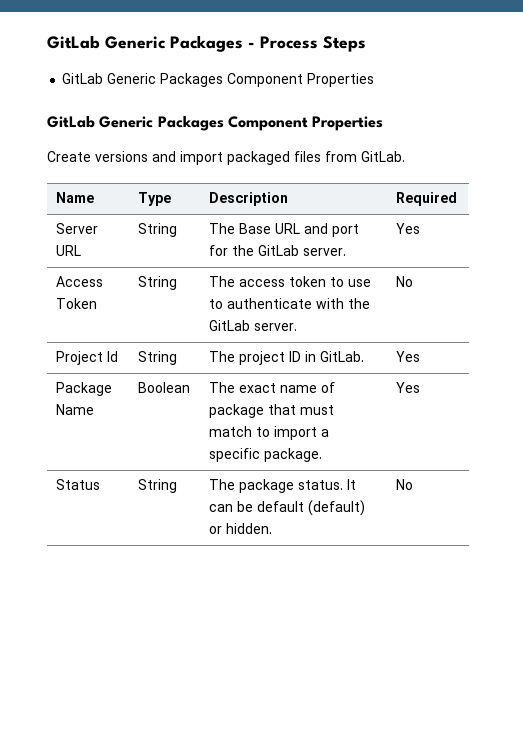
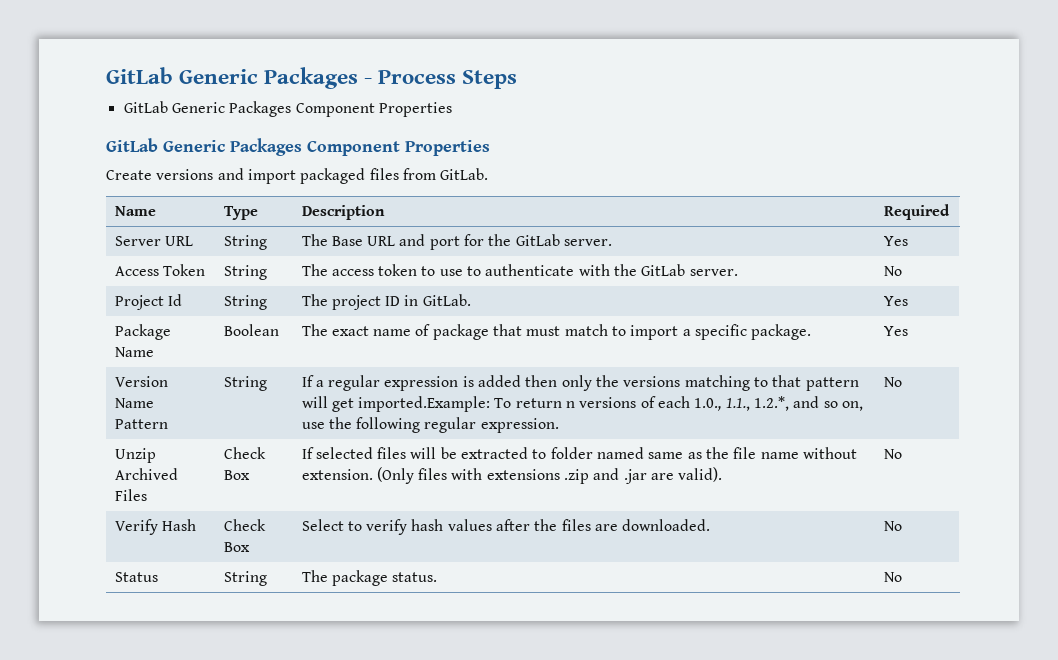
(421, 387) none -> [114,376,168,387] [114,398,154,408] [114,419,168,429] [223,376,267,391] [301,375,859,391] [301,396,863,412] [301,417,559,433] [883,377,902,387] [114,448,156,463] [114,468,178,480] [114,489,147,501] [223,447,266,459] [223,470,250,480] [301,447,857,459] [301,467,723,484] [883,449,902,459] [114,519,196,535] [223,519,266,531] [223,542,250,552] [301,519,711,535] [883,521,902,531] // Version Name Pattern | String | If a regular expression is added then only the versions matching to that pattern will get imported.Example: To return n versions of each 1.0., 1.1., 1.2.*, and so on, use the following regular expression. | No // Unzip Archived Files | Check Box | If selected files will be extracted to folder named same as the file name without extension. (Only files with extensions .zip and .jar are valid). | No // Verify Hash | Check Box | Select to verify hash values after the files are downloaded. | No
[347,479,357,490] [209,500,366,516] [209,523,273,534] It can be default (default) or hidden. -> (438, 577) none

